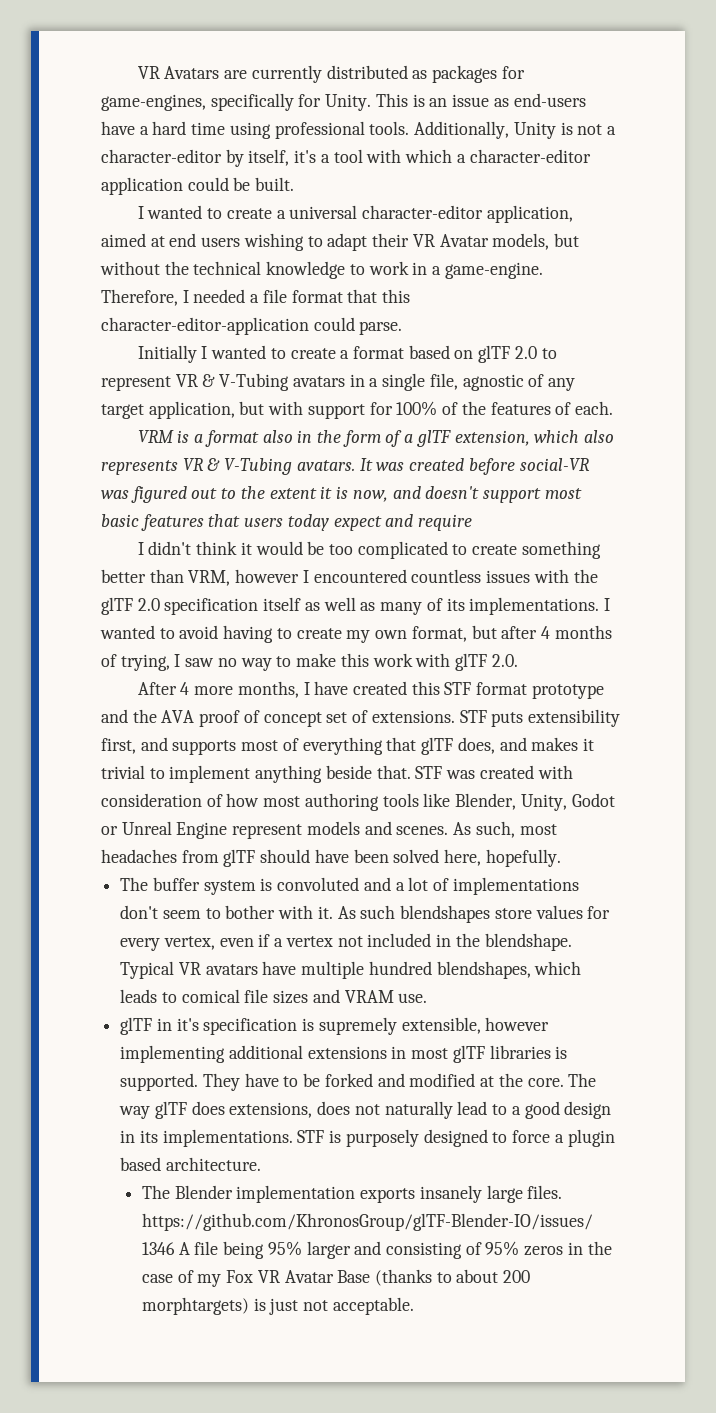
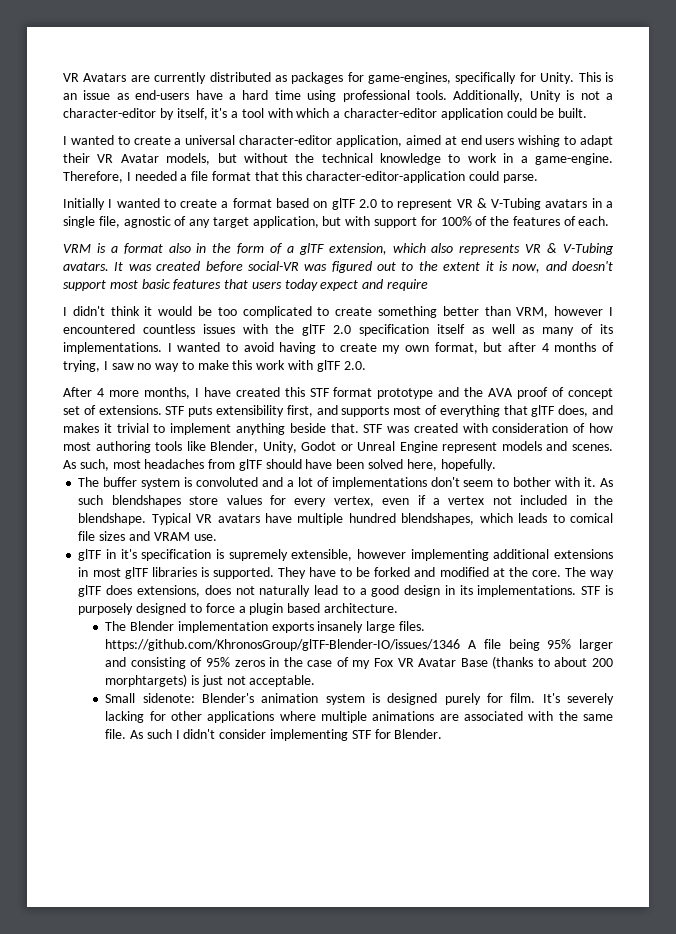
(414, 1306) none -> [105,693,614,705] [105,711,613,723] [105,729,443,741] // Small sidenote: Blender's animation system is designed purely for film. It's severely lacking for other applications where multiple animations are associated with the same file. As such I didn't consider implementing STF for Blender.

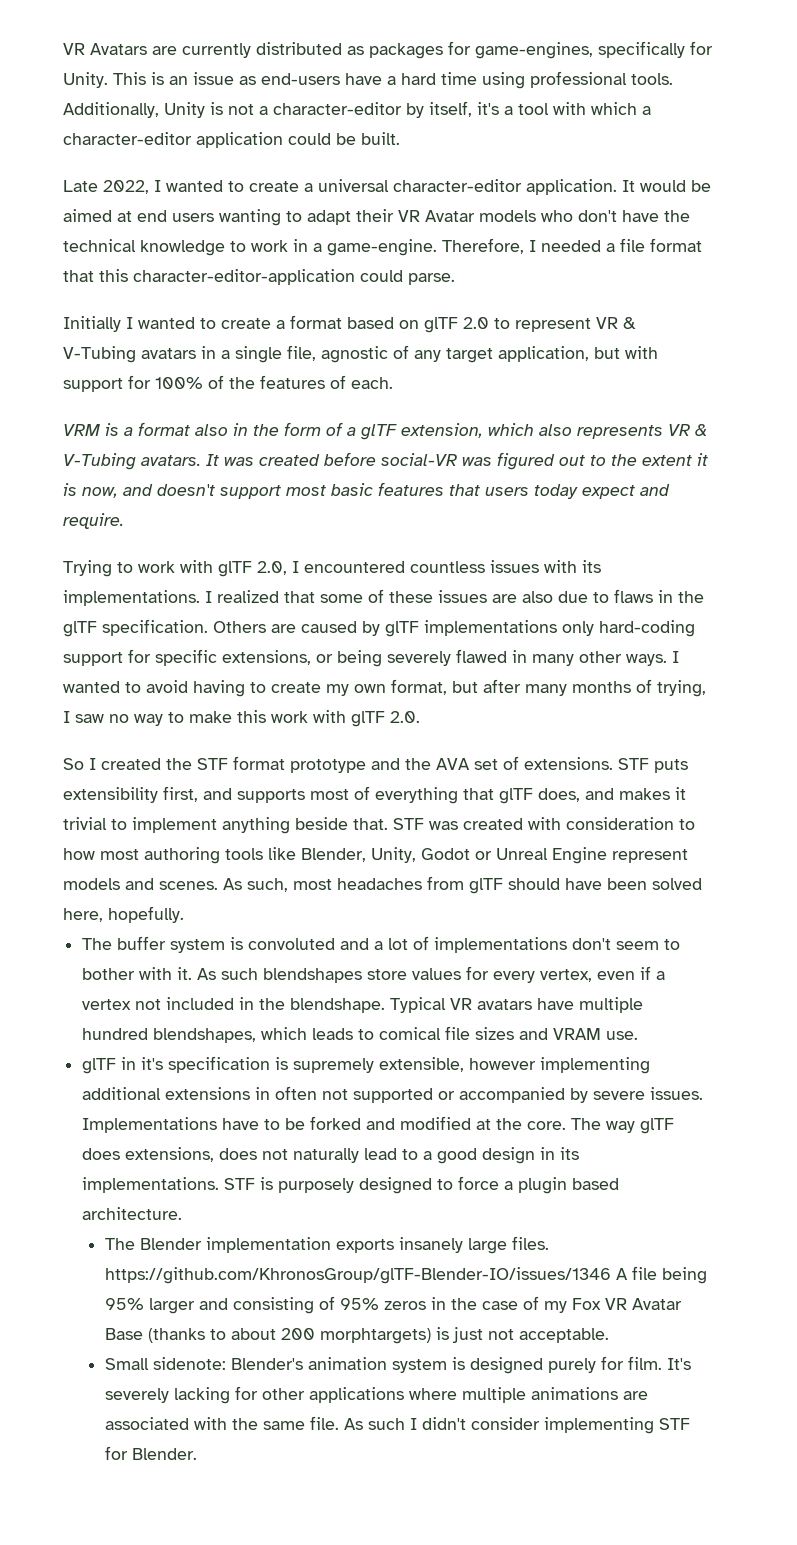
(588, 113) none -> [63,180,149,194] Late 2022,
[335,135,402,147] application, -> [526,179,711,195] application. It would be
[518,135,561,147] wishing -> [219,209,281,226] wanting
[166,153,288,165] models, but without -> [479,210,659,222] models who don't have
[387,279,429,291] [63,306,604,318] require // I didn't think it would be too complicated to create something better than VRM, however -> [63,513,124,529] [63,560,287,577] require. // Trying to work with glTF 2.0,
[275,324,613,336] [63,342,162,354] the glTF 2.0 specification itself as well as many of its implementations. -> [582,560,601,573] [63,589,704,606] [63,619,695,637] [63,649,667,667] its implementations. I realized that some of these issues are also due to flaws in the glTF specification. Others are caused by glTF implementations only hard-coding support for specific extensions, or being severely flawed in many other ways.
[541,343,549,352] 4 -> [525,684,567,696] many
[63,387,305,399] After 4 more months, I have created this -> [63,758,192,770] So I created the
[517,387,613,399] proof of concept -> (470, 764) none
[573,423,586,433] of -> [679,819,695,830] to
[92,567,306,579] most glTF libraries is supported. They -> [275,1086,704,1103] [82,1117,218,1133] often not supported or accompanied by severe issues. Implementations

